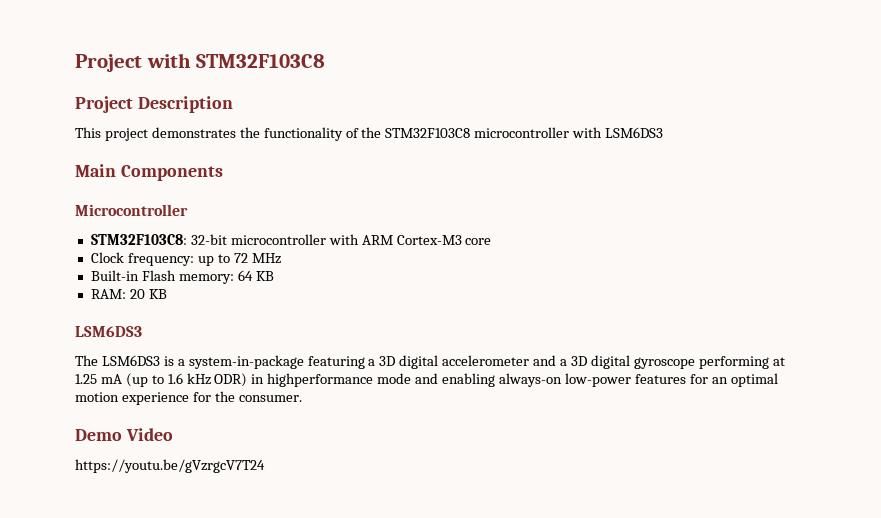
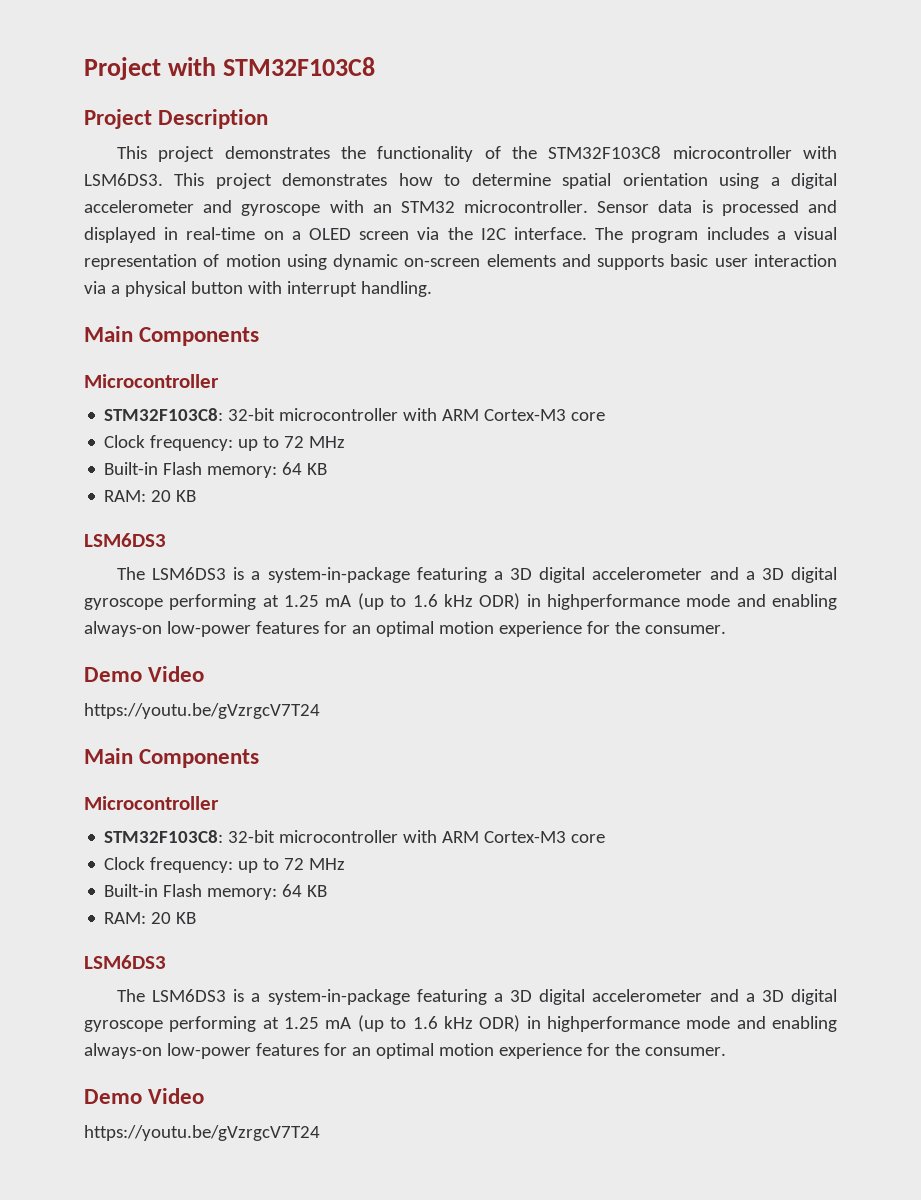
[605,127,664,138] LSM6DS3 -> [84,173,838,189] [84,200,837,216] [84,227,837,243] [84,254,837,270] [84,281,432,297] LSM6DS3. This project demonstrates how to determine spatial orientation using a digital accelerometer and gyroscope with an STM32 microcontroller. Sensor data is processed and displayed in real-time on a OLED screen via the I2C interface. The program includes a visual representation of motion using dynamic on-screen elements and supports basic user interaction via a physical button with interrupt handling.
(265, 466) none -> [84,748,260,768] [84,796,219,810] [104,830,606,843] [104,857,346,873] [104,884,328,900] [104,912,197,924] [84,955,166,969] [117,989,837,1005] [84,1015,837,1032] [84,1043,726,1059] [84,1088,205,1104] [84,1125,320,1141] // Main Components // Microcontroller // STM32F103C8: 32-bit microcontroller with ARM Cortex-M3 core // Clock frequency: up to 72 MHz // Built-in Flash memory: 64 KB // RAM: 20 KB // LSM6DS3 // The LSM6DS3 is a system-in-package featuring a 3D digital accelerometer and a 3D digital gyroscope performing at 1.25 mA (up to 1.6 kHz ODR) in highperformance mode and enabling always-on low-power features for an optimal motion experience for the consumer. // Demo Video // https://youtu.be/gVzrgcV7T24

